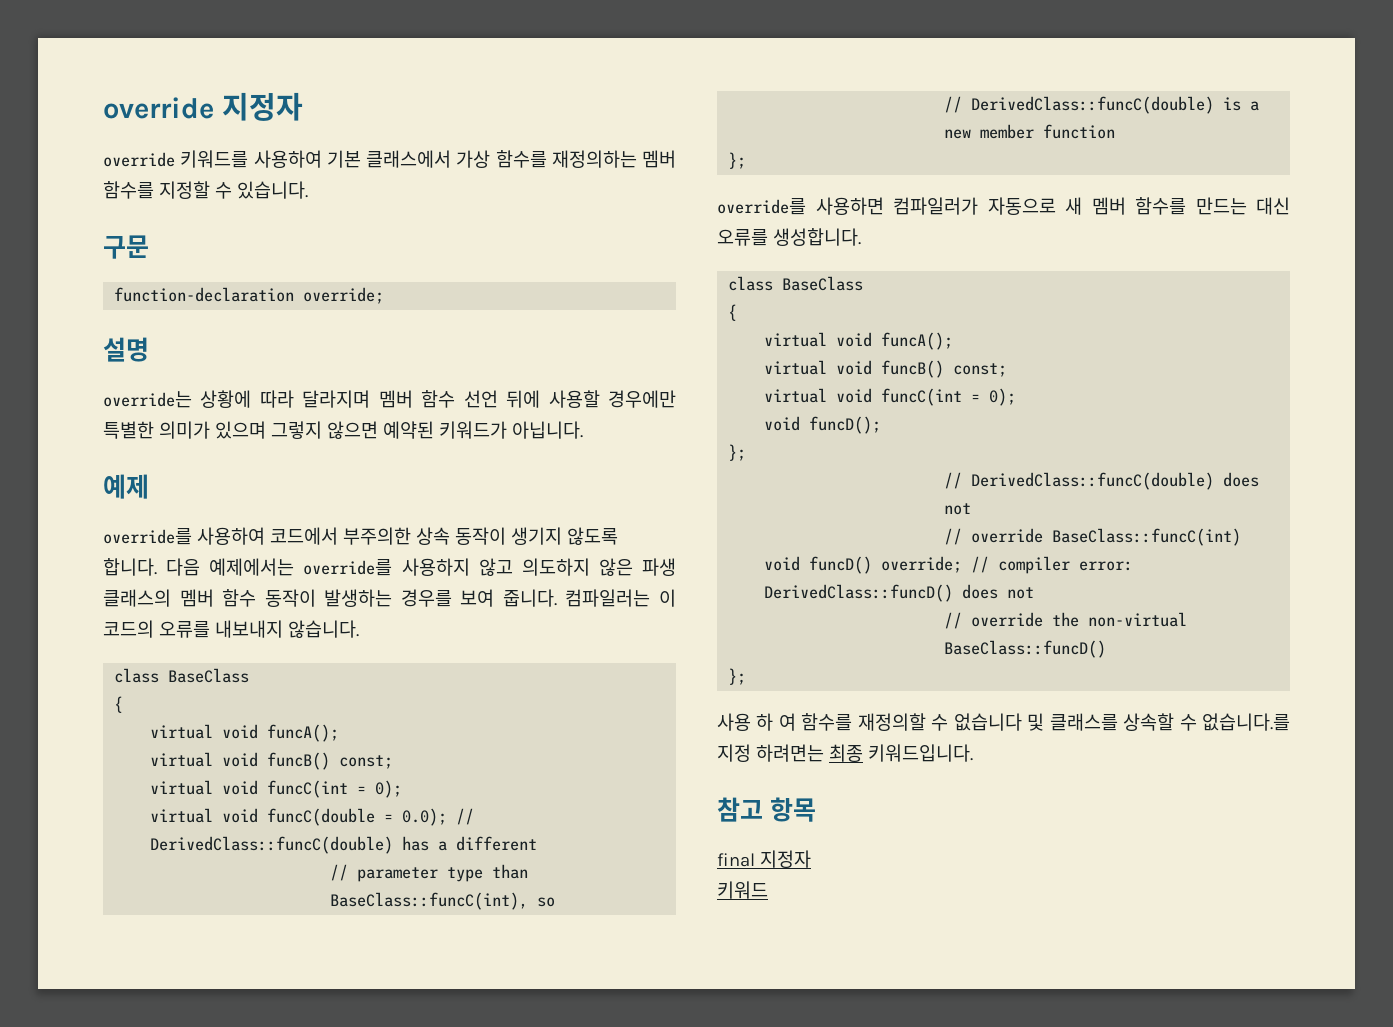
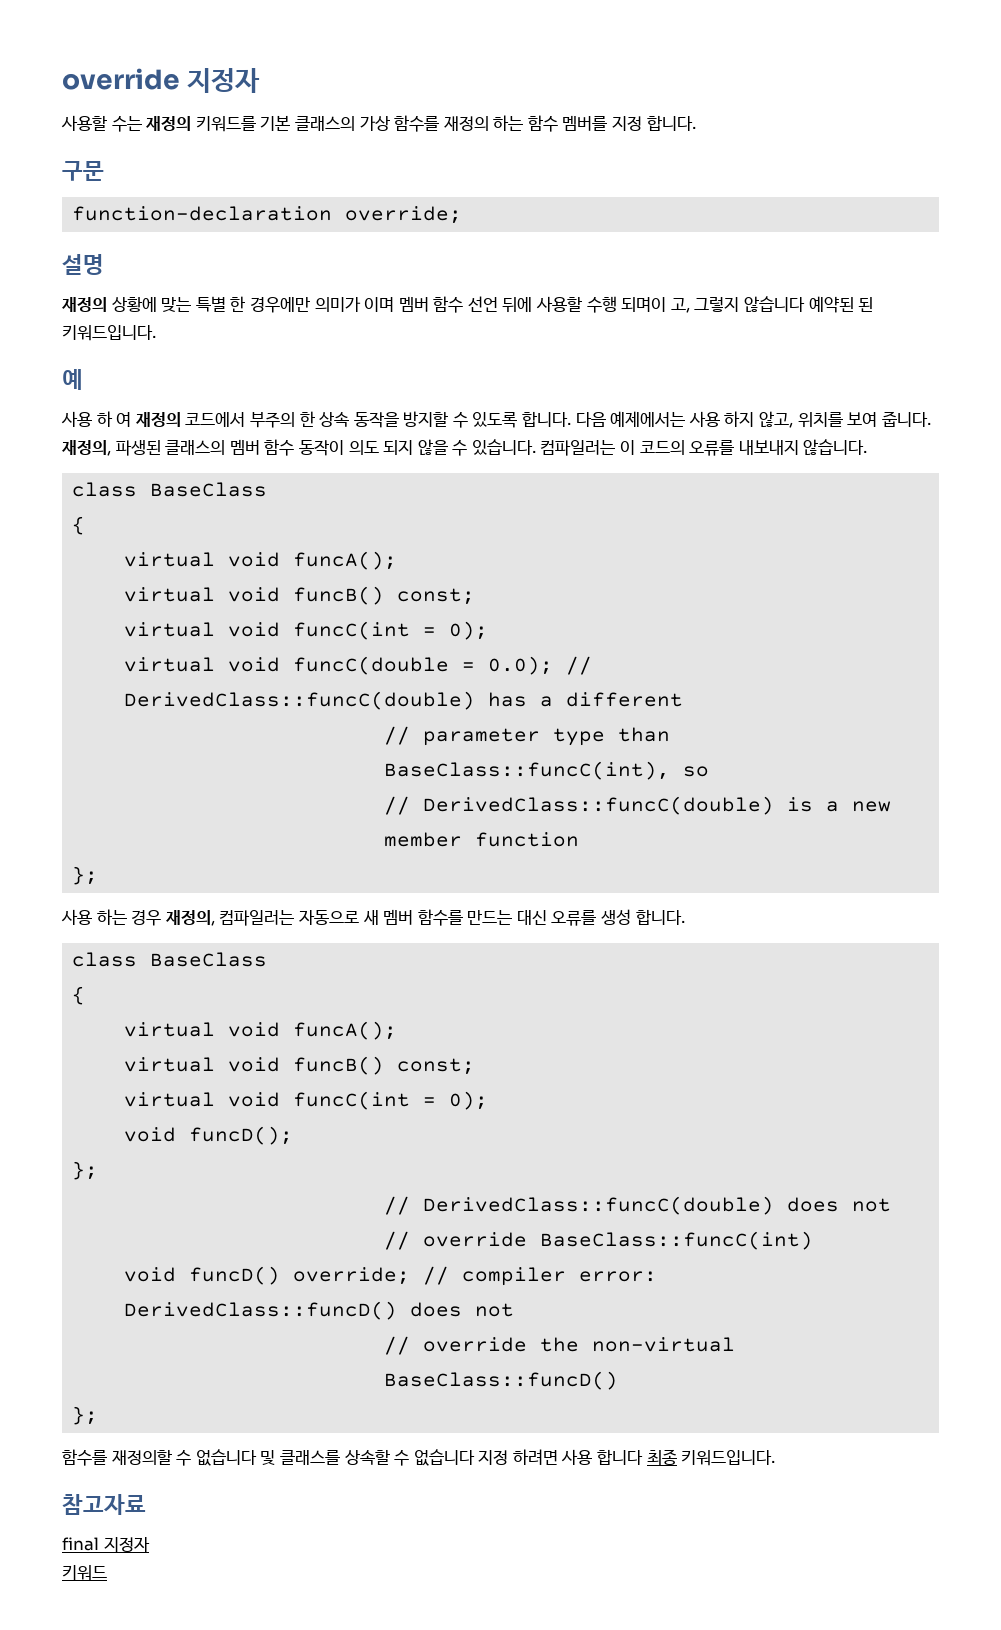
[103,150,676,168] [103,181,308,199] [103,235,149,259] [114,287,385,304] [103,337,149,362] [103,390,371,408] override 키워드를 사용하여 기본 클래스에서 가상 함수를 재정의하는 멤버 함수를 지정할 수 있습니다. // 구문 // function-declaration override; // 설명 // override는 상황에 따라 달라지며 -> [61,115,696,132] [62,161,104,181] [72,206,463,224] [62,254,104,275] [62,296,395,313] 사용할 수는 재정의 키워드를 기본 클래스의 가상 함수를 재정의 하는 함수 멤버를 지정 합니다. // 구문 // function-declaration override; // 설명 // 재정의 상황에 맞는 특별 한 경우에만 의미가 이며
[608,390,676,408] [103,421,583,439] [103,474,149,499] [103,527,618,545] [103,558,676,576] [103,589,557,607] 경우에만 특별한 의미가 있으며 그렇지 않으면 예약된 키워드가 아닙니다. // 예제 // override를 사용하여 코드에서 부주의한 상속 동작이 생기지 않도록 합니다. 다음 예제에서는 override를 사용하지 않고 의도하지 않은 파생 클래스의 멤버 함수 동작이 발생하는 경우를 보여 줍니다. -> [586,296,874,313] [62,324,156,341] [62,369,83,390] [61,411,931,428] [62,439,536,456] 수행 되며이 고, 그렇지 않습니다 예약된 된 키워드입니다. // 예 // 사용 하 여 재정의 코드에서 부주의 한 상속 동작을 방지할 수 있도록 합니다. 다음 예제에서는 사용 하지 않고, 위치를 보여 줍니다. 재정의, 파생된 클래스의 멤버 함수 동작이 의도 되지 않을 수 있습니다.
[717,197,978,215] override를 사용하면 컴파일러가 -> [61,909,295,926] 사용 하는 경우 재정의, 컴파일러는
[772,228,861,246] 생성합니다. -> [601,909,685,925] 생성 합니다.
[717,713,796,731] 사용 하 여 -> (99, 1415) none
[1202,713,1290,731] [717,744,824,762] 없습니다.를 지정 하려면는 -> [413,1449,644,1466] 없습니다 지정 하려면 사용 합니다
[717,797,816,822] 참고 항목 -> [62,1494,146,1515] 참고자료

